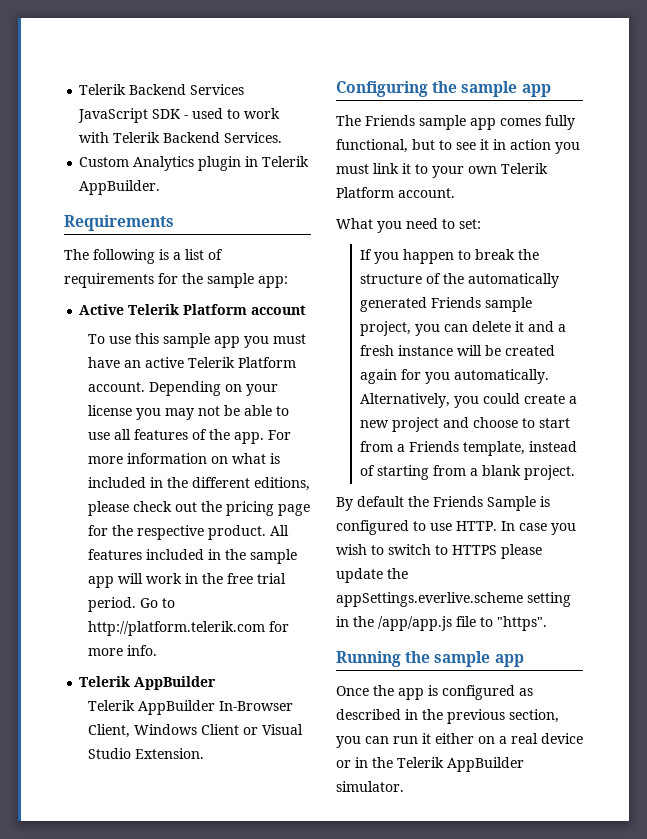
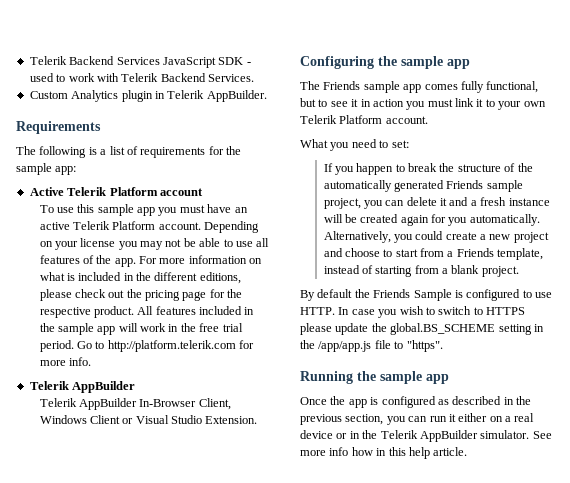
[336,592,523,607] appSettings.everlive.scheme -> [390,323,496,335] global.BS_SCHEME
(404, 786) none -> [532,431,552,439] [300,447,468,459] See more info how in this help article.

